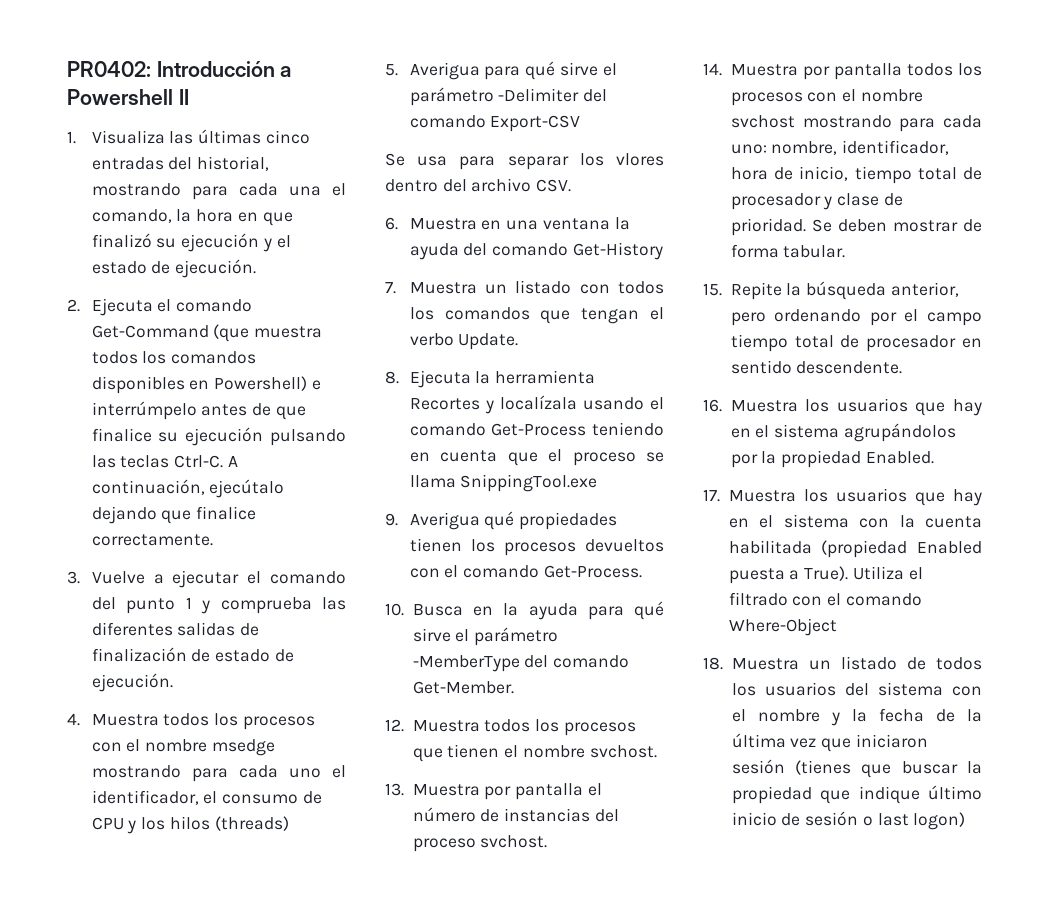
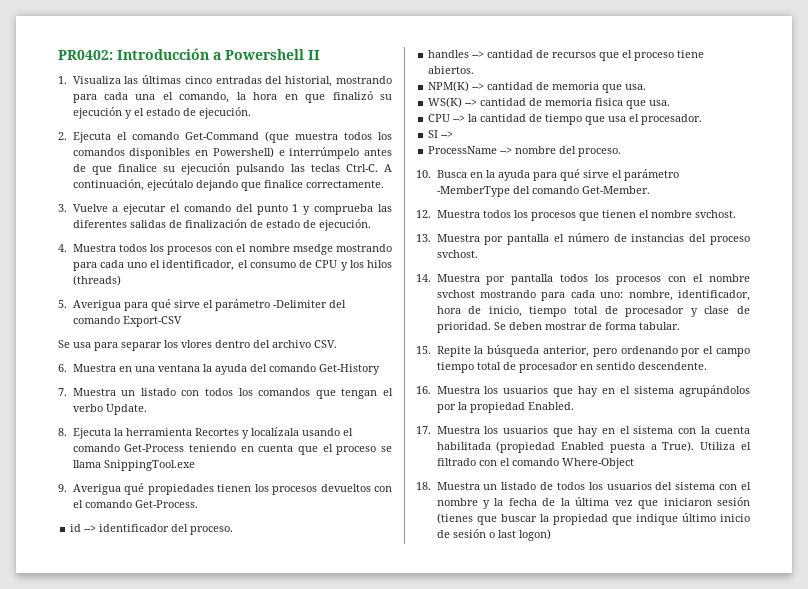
(642, 571) none -> [70,524,234,535] [428,50,705,61] [428,66,475,74] [428,81,647,93] [428,97,671,109] [428,114,703,125] [428,130,454,138] [428,146,622,157] // id --> identificador del proceso. // handles --> cantidad de recursos que el proceso tiene abiertos. // NPM(K) --> cantidad de memoria que usa. // WS(K) --> cantidad de memoria fisica que usa. // CPU --> la cantidad de tiempo que usa el procesador. // SI --> // ProcessName --> nombre del proceso.

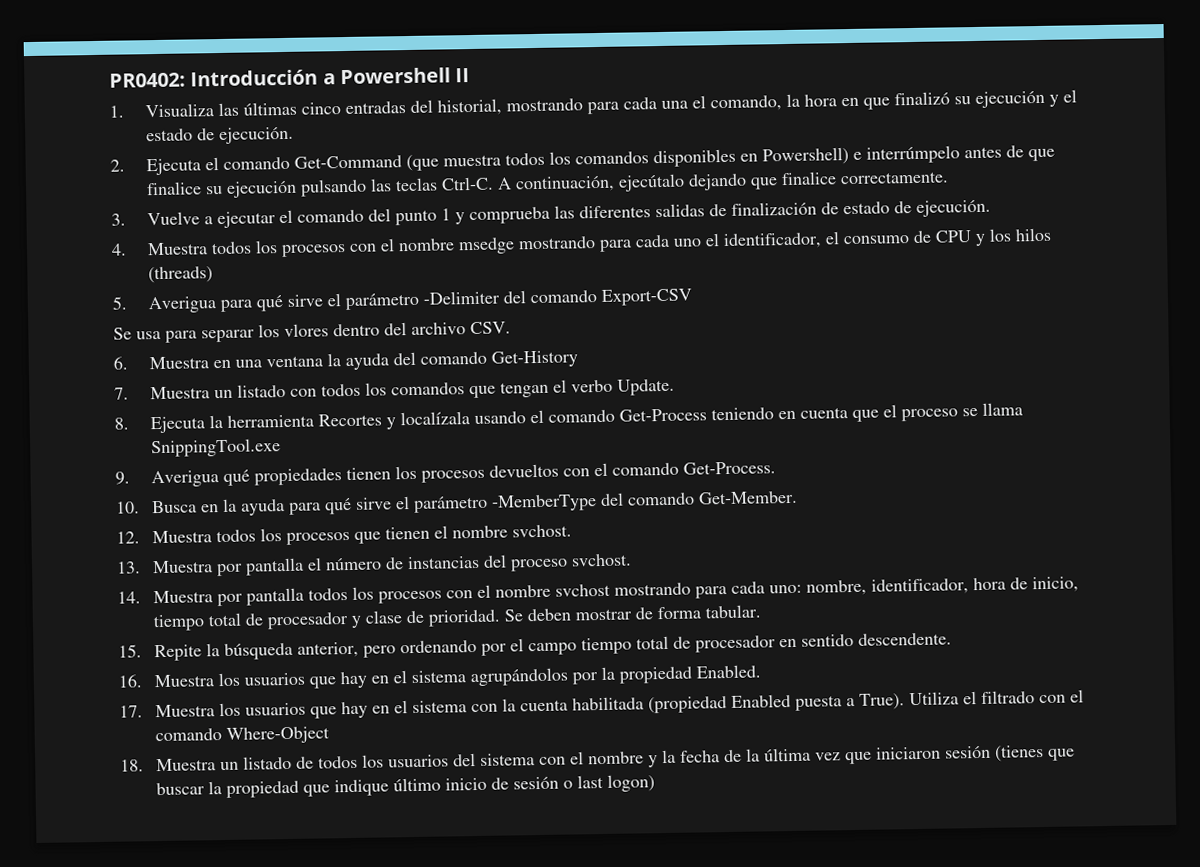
[70,524,234,535] [428,50,705,61] [428,66,475,74] [428,81,647,93] [428,97,671,109] [428,114,703,125] [428,130,454,138] [428,146,622,157] // id --> identificador del proceso. // handles --> cantidad de recursos que el proceso tiene abiertos. // NPM(K) --> cantidad de memoria que usa. // WS(K) --> cantidad de memoria fisica que usa. // CPU --> la cantidad de tiempo que usa el procesador. // SI --> // ProcessName --> nombre del proceso. -> (776, 468) none

